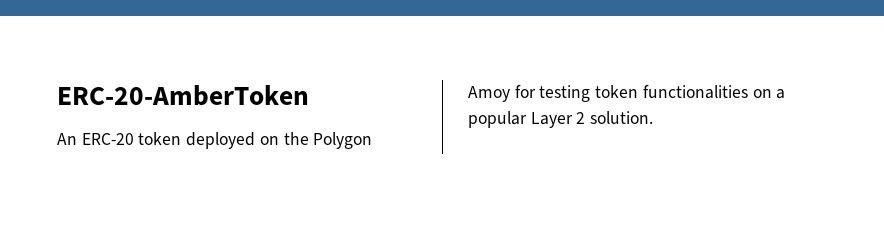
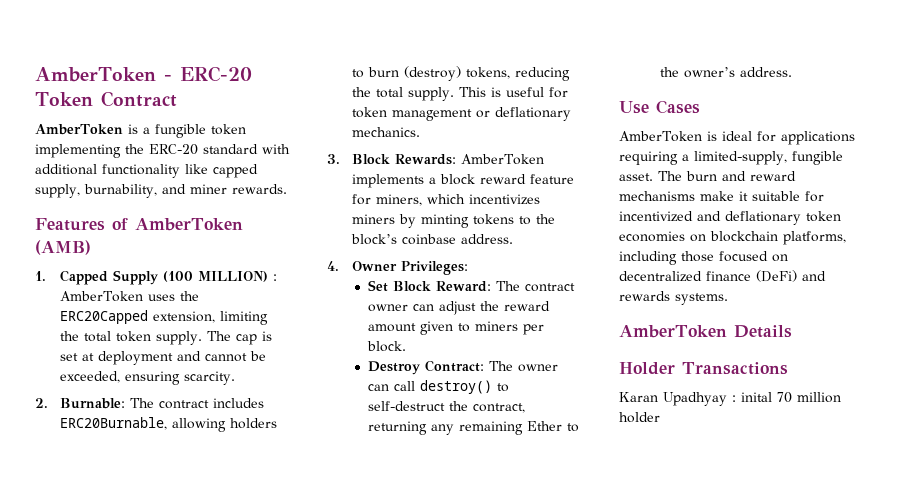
[57,85,309,106] [57,132,373,149] [468,85,786,102] [468,111,654,128] ERC-20-AmberToken // An ERC-20 token deployed on the Polygon Amoy for testing token functionalities on a popular Layer 2 solution. -> [35,66,252,82] [35,91,177,107] [35,124,246,138] [35,144,290,158] [35,164,258,178] [35,184,287,198] [35,218,243,231] [35,240,91,255] [35,270,278,285] [60,291,200,302] [60,310,269,325] [60,331,273,345] [60,351,267,365] [60,371,236,385] [35,398,265,409] [60,417,278,432] [352,66,571,81] [352,87,569,101] [352,107,572,121] [352,127,421,137] [327,154,545,165] [352,174,575,188] [352,194,541,206] [352,214,556,228] [351,234,514,245] [327,261,469,275] [367,280,575,292] [367,301,550,315] [367,321,544,335] [366,341,406,352] [367,360,558,375] [367,380,509,394] [367,401,525,413] [367,421,579,435] [659,67,792,78] [619,100,700,114] [619,131,855,145] [619,151,843,165] [619,171,796,181] [619,191,824,202] [619,211,841,225] [619,231,846,245] [619,251,788,265] [619,270,826,282] [619,291,728,305] [619,325,792,338] [619,362,788,375] [619,392,841,406] [619,412,660,423] AmberToken - ERC-20 Token Contract // AmberToken is a fungible token implementing the ERC-20 standard with additional functionality like capped supply, burnability, and miner rewards. // Features of AmberToken (AMB) // 1. Capped Supply (100 MILLION) : AmberToken uses the ERC20Capped extension, limiting the total token supply. The cap is set at deployment and cannot be exceeded, ensuring scarcity. // 2. Burnable: The contract includes ERC20Burnable, allowing holders to burn (destroy) tokens, reducing the total supply. This is useful for token management or deflationary mechanics. // 3. Block Rewards: AmberToken implements a block reward feature for miners, which incentivizes miners by minting tokens to the block’s coinbase address. // 4. Owner Privileges: // Set Block Reward: The contract owner can adjust the reward amount given to miners per block. // Destroy Contract: The owner can call destroy() to self-destruct the contract, returning any remaining Ether to the owner’s address. // Use Cases // AmberToken is ideal for applications requiring a limited-supply, fungible asset. The burn and reward mechanisms make it suitable for incentivized and deflationary token economies on blockchain platforms, including those focused on decentralized finance (DeFi) and rewards systems. // AmberToken Details // Holder Transactions // Karan Upadhyay : inital 70 million holder

